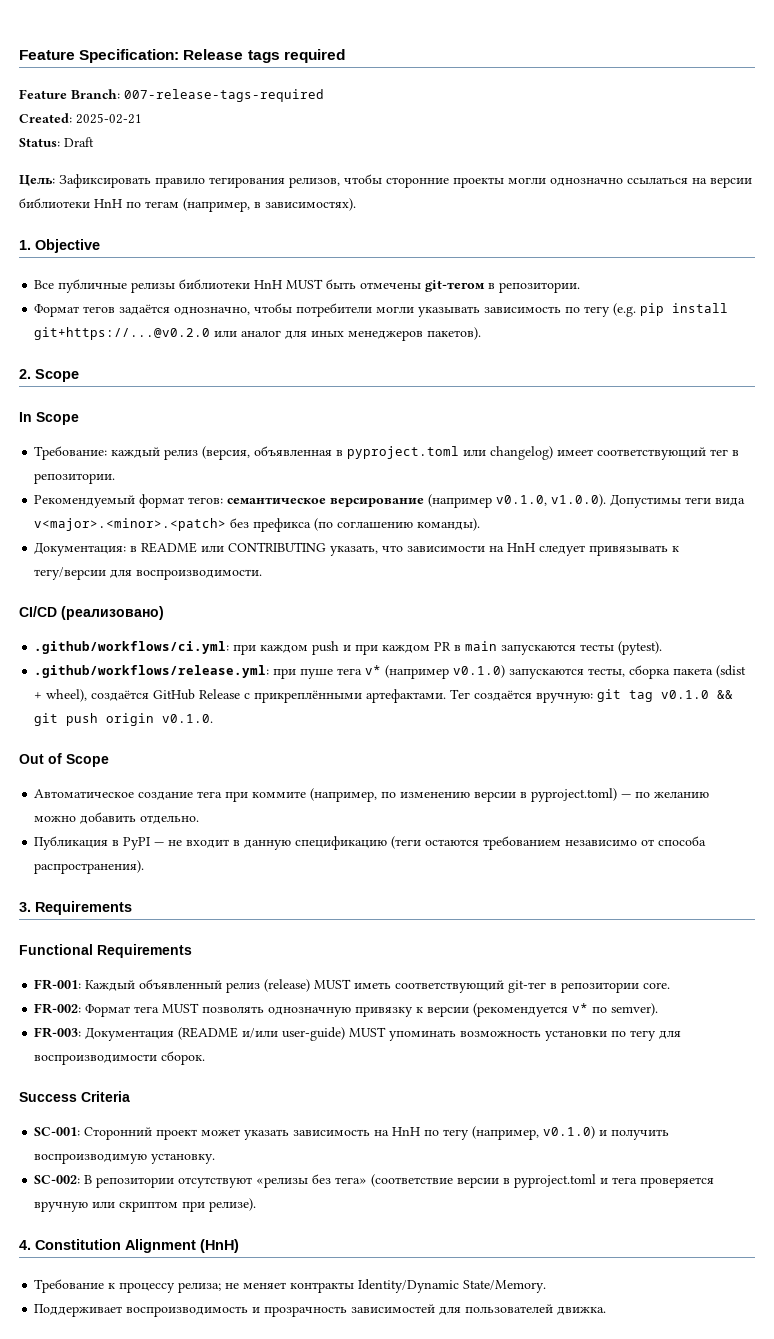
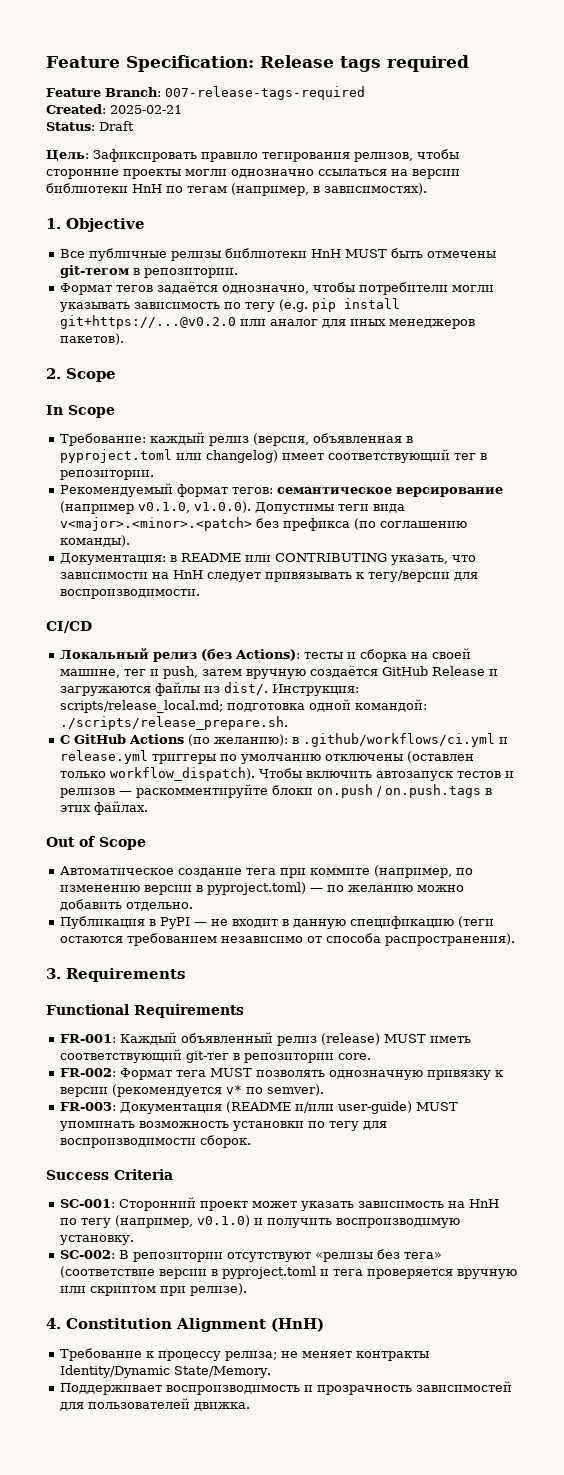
[61,606,164,620] [34,641,663,655] [34,665,747,679] [34,689,734,703] [34,713,214,726] (реализовано) // .github/workflows/ci.yml: при каждом push и при каждом PR в main запускаются тесты (pytest). // .github/workflows/release.yml: при пуше тега v* (например v0.1.0) запускаются тесты, сборка пакета (sdist + wheel), создаётся GitHub Release с прикреплёнными артефактами. Тег создаётся вручную: git tag v0.1.0 && git push origin v0.1.0. -> [60,648,472,662] [60,666,499,679] [60,682,360,696] [60,699,428,713] [60,716,289,730] [60,733,509,747] [60,750,475,764] [60,767,515,781] [60,784,493,798] [60,801,149,815] // Локальный релиз (без Actions): тесты и сборка на своей машине, тег и push, затем вручную создаётся GitHub Release и загружаются файлы из dist/. Инструкция: scripts/release_local.md; подготовка одной командой: ./scripts/release_prepare.sh. // С GitHub Actions (по желанию): в .github/workflows/ci.yml и release.yml триггеры по умолчанию отключены (оставлен только workflow_dispatch). Чтобы включить автозапуск тестов и релизов — раскомментируйте блоки on.push / on.push.tags в этих файлах.

